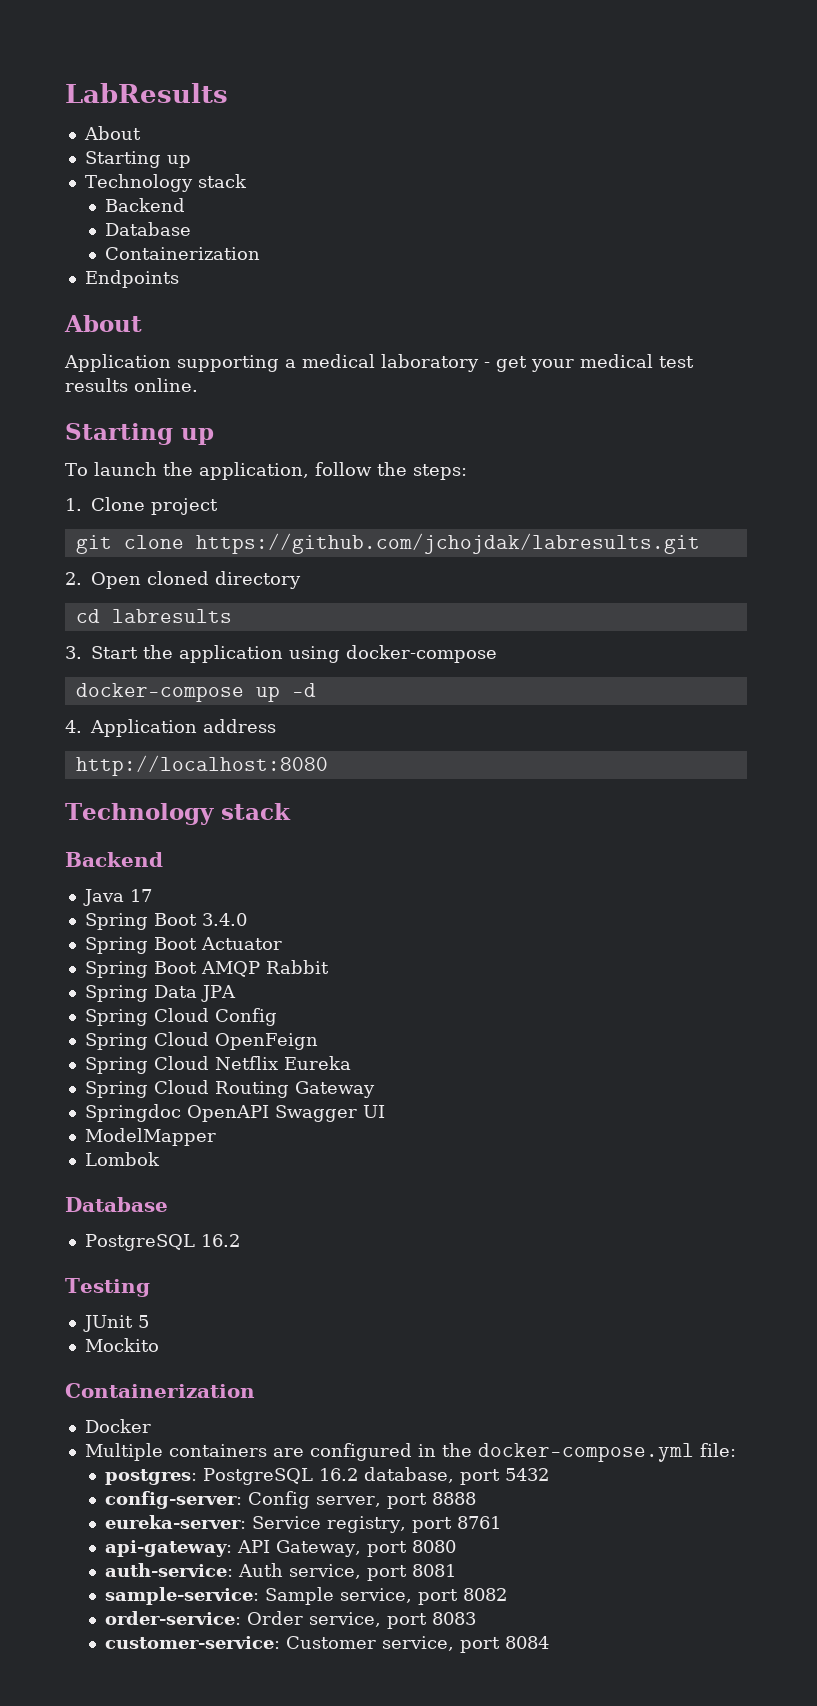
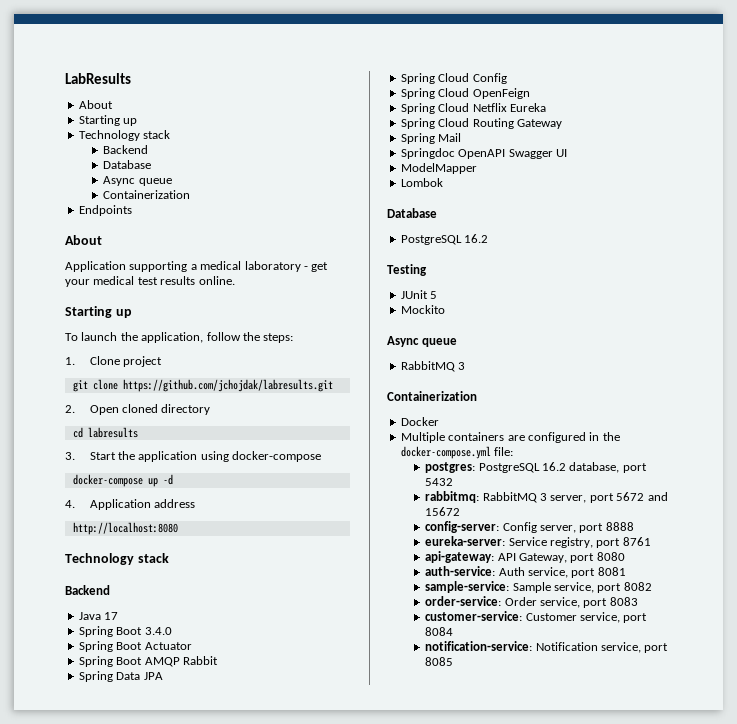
(192, 229) none -> [103,176,172,186] // Async queue
(375, 1089) none -> [400,133,462,144] // Spring Mail
(159, 1345) none -> [387,336,457,347] [400,361,466,372] // Async queue // RabbitMQ 3
(550, 1474) none -> [425,491,668,503] [425,507,461,516] // rabbitmq: RabbitMQ 3 server, port 5672 and 15672
(550, 1642) none -> [425,641,669,653] [425,657,454,666] // notification-service: Notification service, port 8085

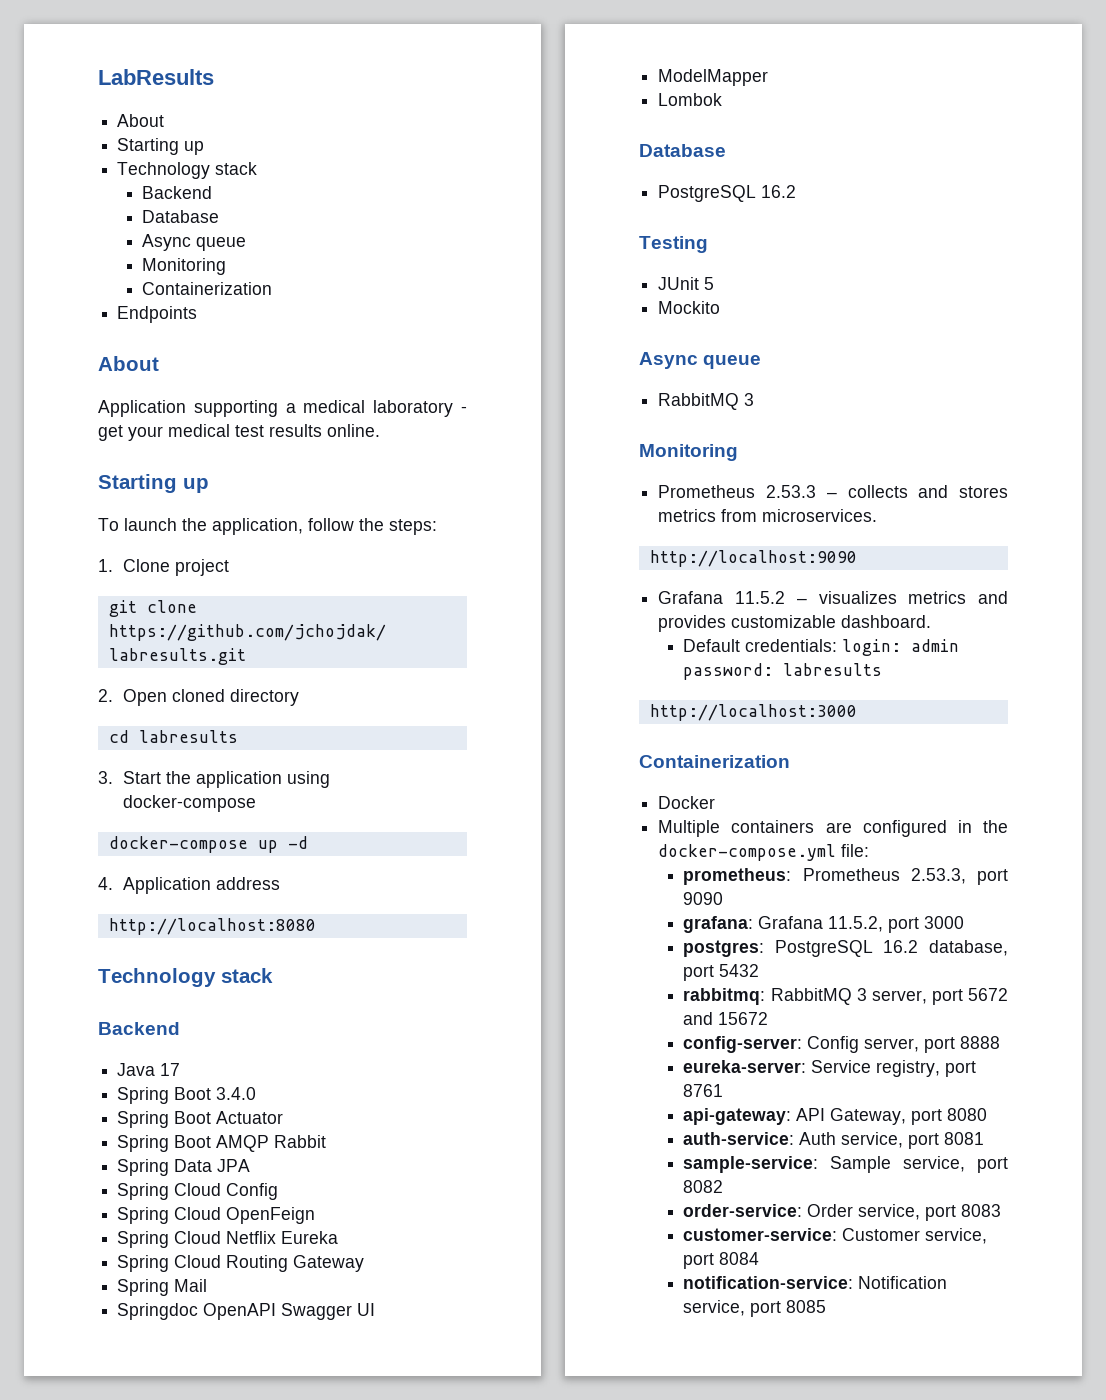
(172, 182) none -> [142,258,227,275] // Monitoring
(466, 366) none -> [639,444,738,461] [658,485,1008,498] [658,509,878,522] [649,550,857,567] [658,591,1008,604] [658,615,932,632] [683,639,960,656] [683,663,883,680] [649,704,857,721] // Monitoring // Prometheus 2.53.3 – collects and stores metrics from microservices. // http://localhost:9090 // Grafana 11.5.2 – visualizes metrics and provides customizable dashboard. // Default credentials: login: admin password: labresults // http://localhost:3000
(514, 451) none -> [683,868,1008,885] [683,892,724,905] [683,916,965,933] // prometheus: Prometheus 2.53.3, port 9090 // grafana: Grafana 11.5.2, port 3000

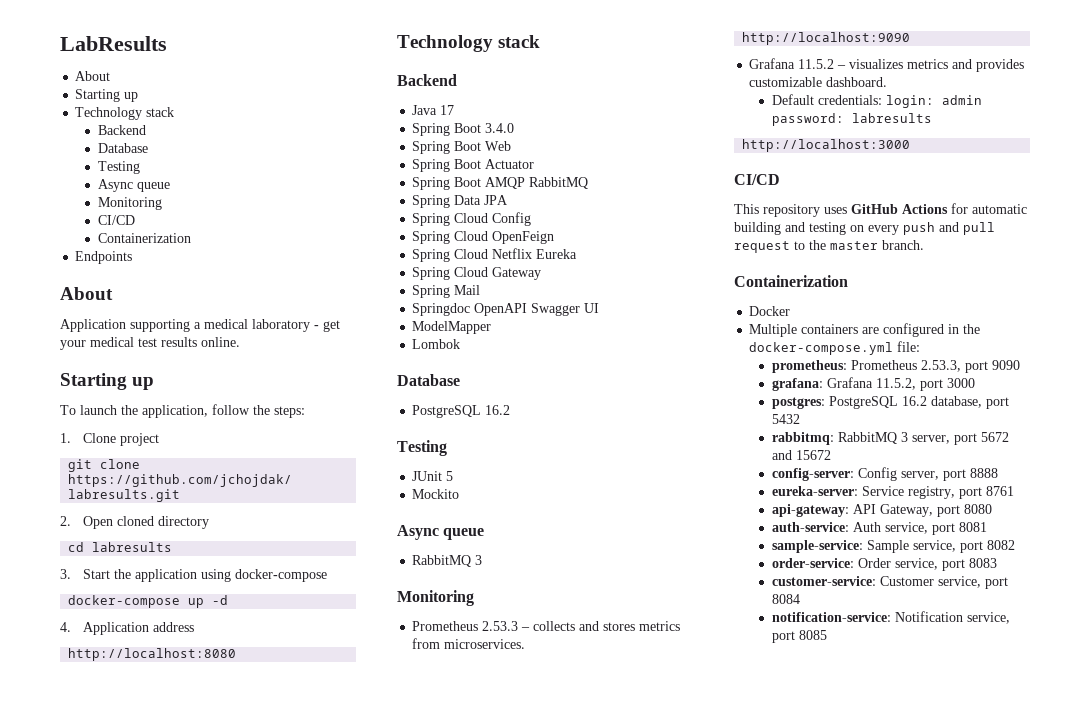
(220, 216) none -> [97,161,140,174] // Testing
(227, 266) none -> [97,215,135,225] // CI/CD
(257, 1093) none -> [412,141,512,154] // Spring Boot Web
[274,1135,327,1148] Rabbit -> [529,177,589,189] RabbitMQ
[226,1255,289,1272] Routing -> (489, 272) none
(857, 712) none -> [734,174,780,185] [734,203,1027,217] [734,222,995,235] [734,240,924,253] // CI/CD // This repository uses GitHub Actions for automatic building and testing on every push and pull request to the master branch.

